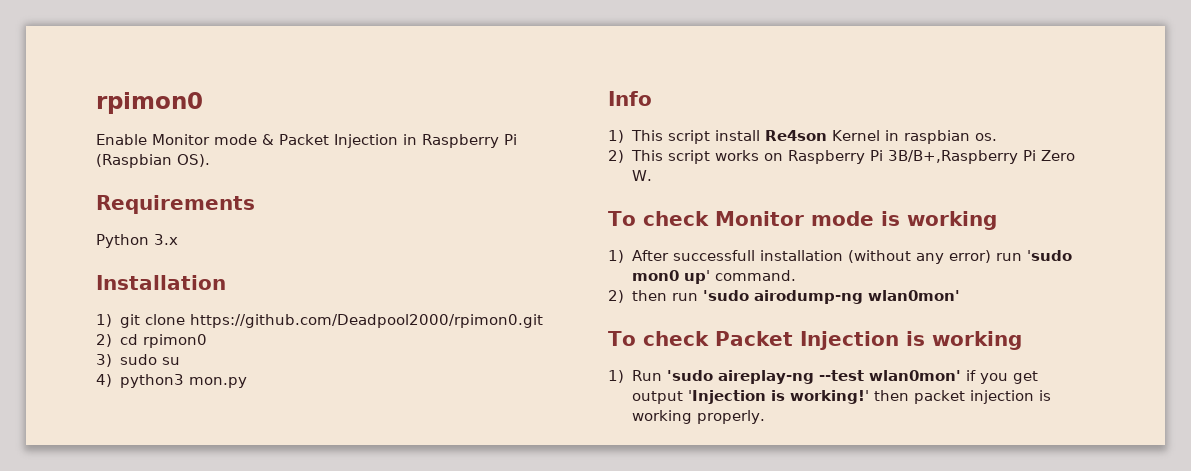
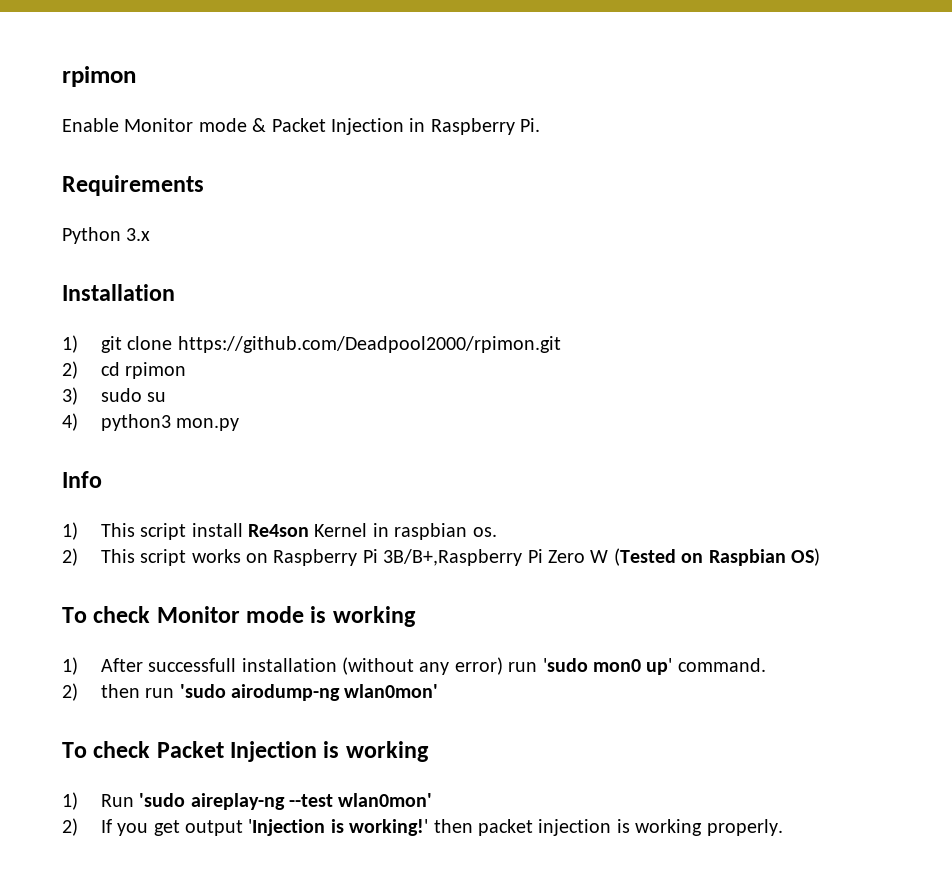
[96,92,203,114] rpimon0 -> [62,66,136,87] rpimon
[504,134,517,145] [96,154,210,168] Pi (Raspbian OS). -> [520,118,541,132] Pi.
[190,314,544,328] https://github.com/Deadpool2000/rpimon0.git -> [177,336,561,353] https://github.com/Deadpool2000/rpimon.git
[143,334,208,348] rpimon0 -> [125,362,187,379] rpimon
[632,170,653,181] W. -> [590,548,820,566] W (Tested on Raspbian OS)
[966,370,977,381] if -> [62,818,112,836] // 2) If

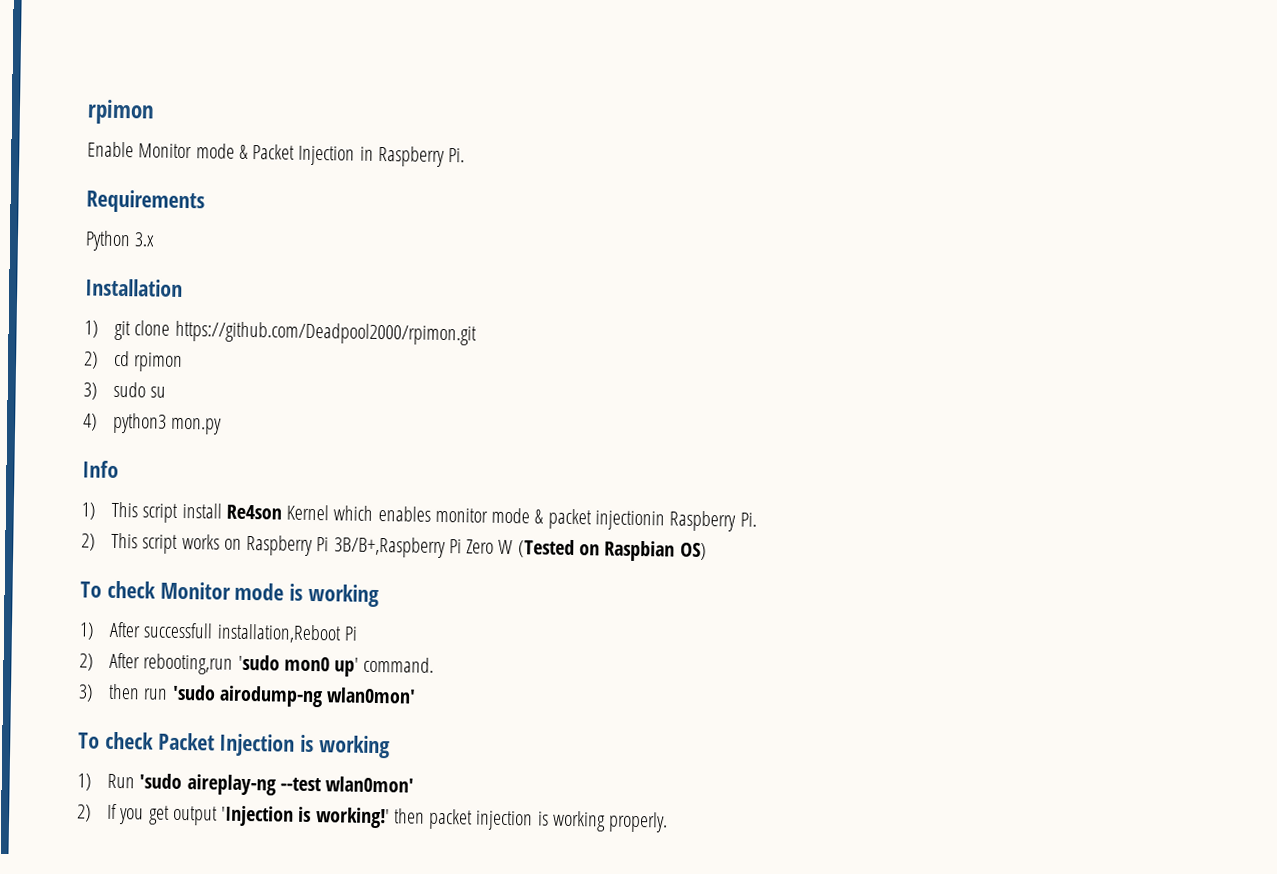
[372,523,497,540] in raspbian os. -> [333,505,757,532] which enables monitor mode & packet injectionin Raspberry Pi.
[241,657,538,675] installation (without any error) run -> [216,623,358,644] [79,652,234,675] installation,Reboot Pi // 2) After rebooting,run
[62,683,78,701] 2) -> [78,684,94,702] 3)

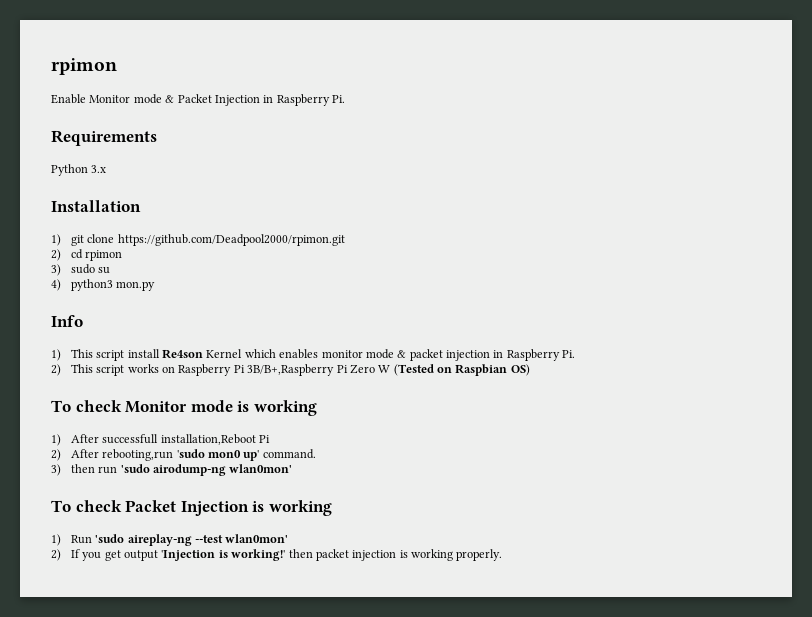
[594,510,665,531] injectionin -> [446,350,504,361] injection in

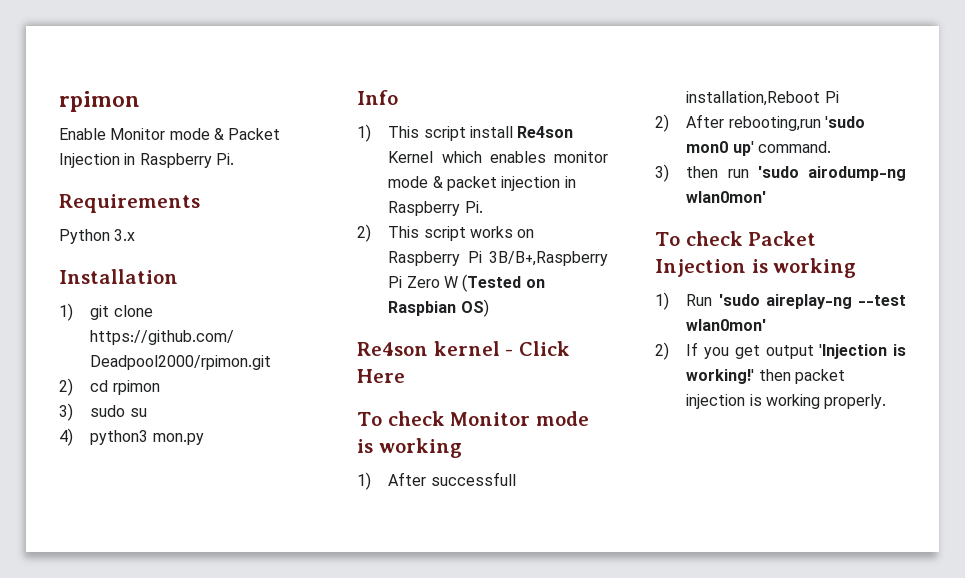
(530, 370) none -> [357,341,570,356] [357,369,405,383] // Re4son kernel - Click Here

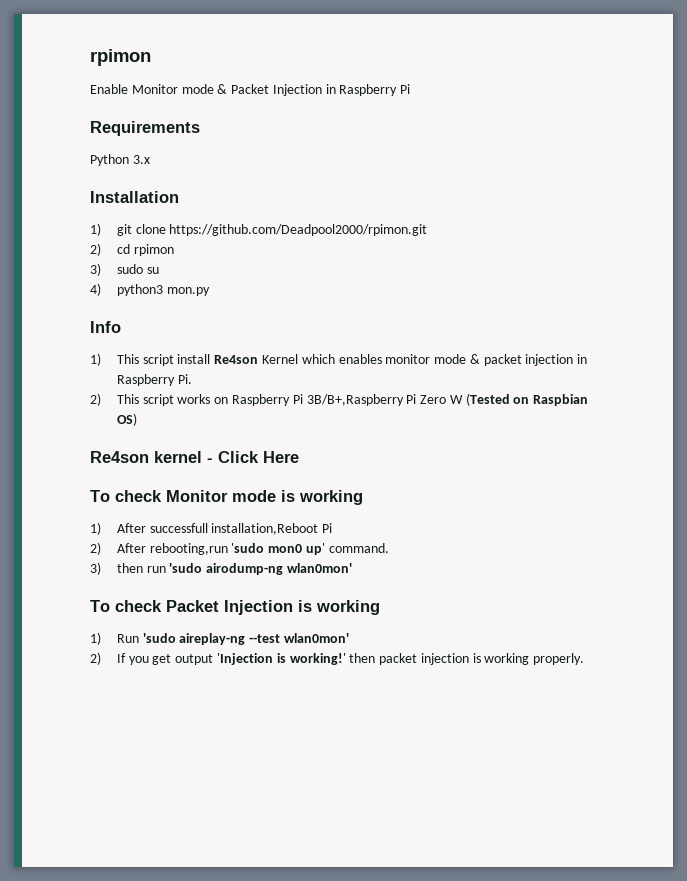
[215,153,234,165] Pi. -> [400,84,411,94] Pi

